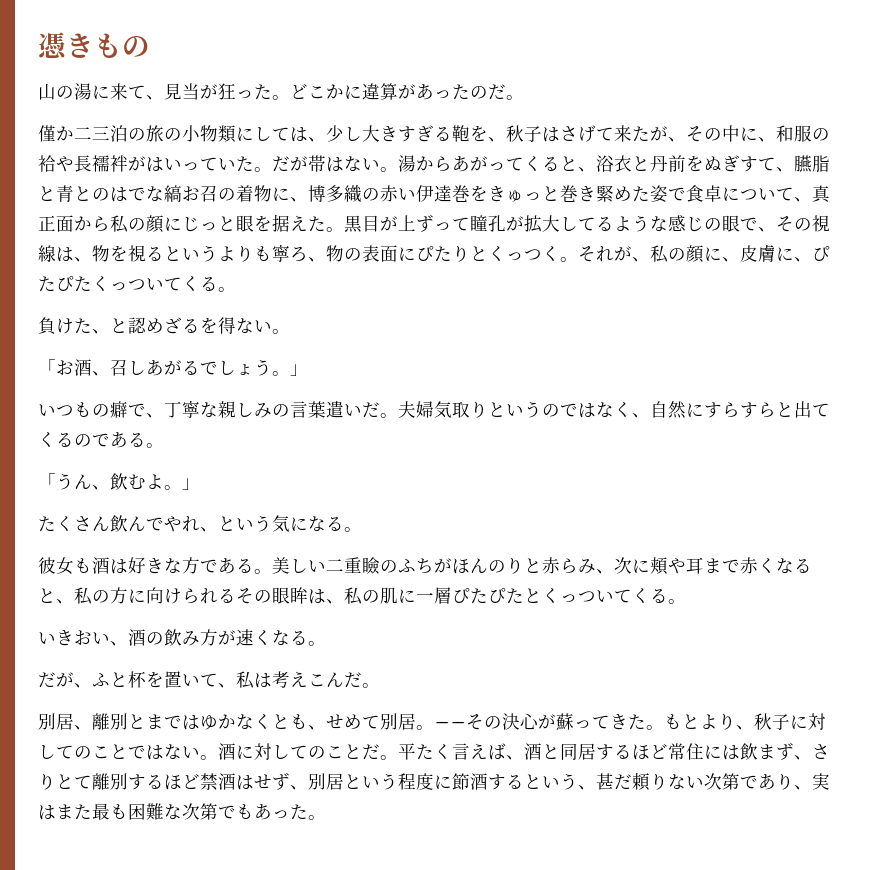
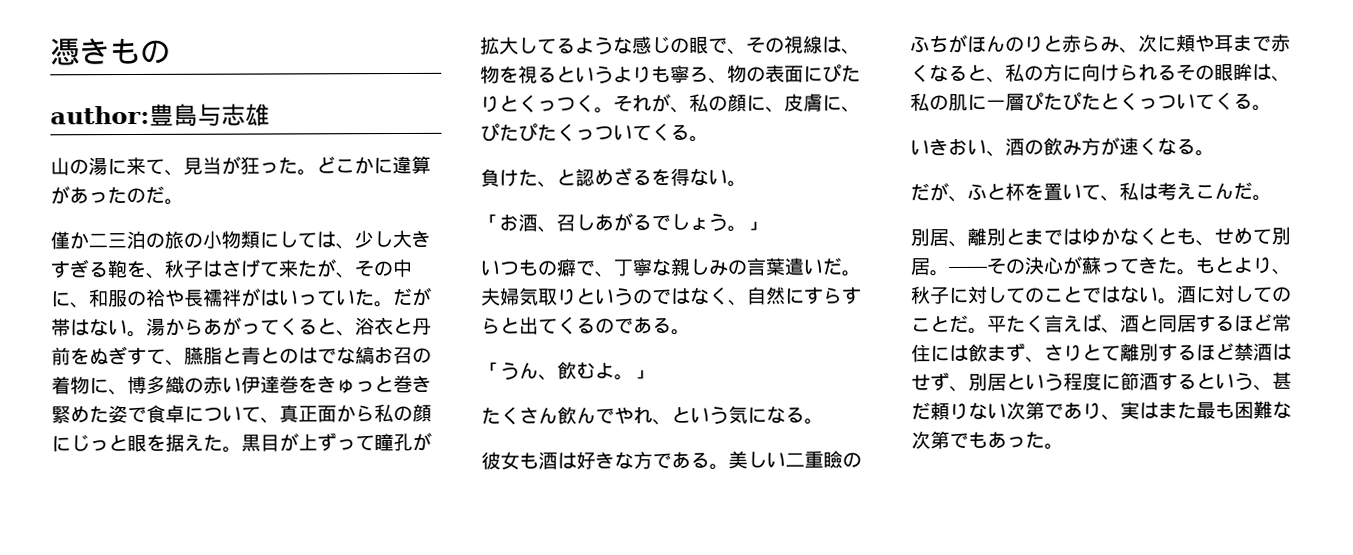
(150, 46) none -> [50,103,270,127] // author:豊島与志雄

